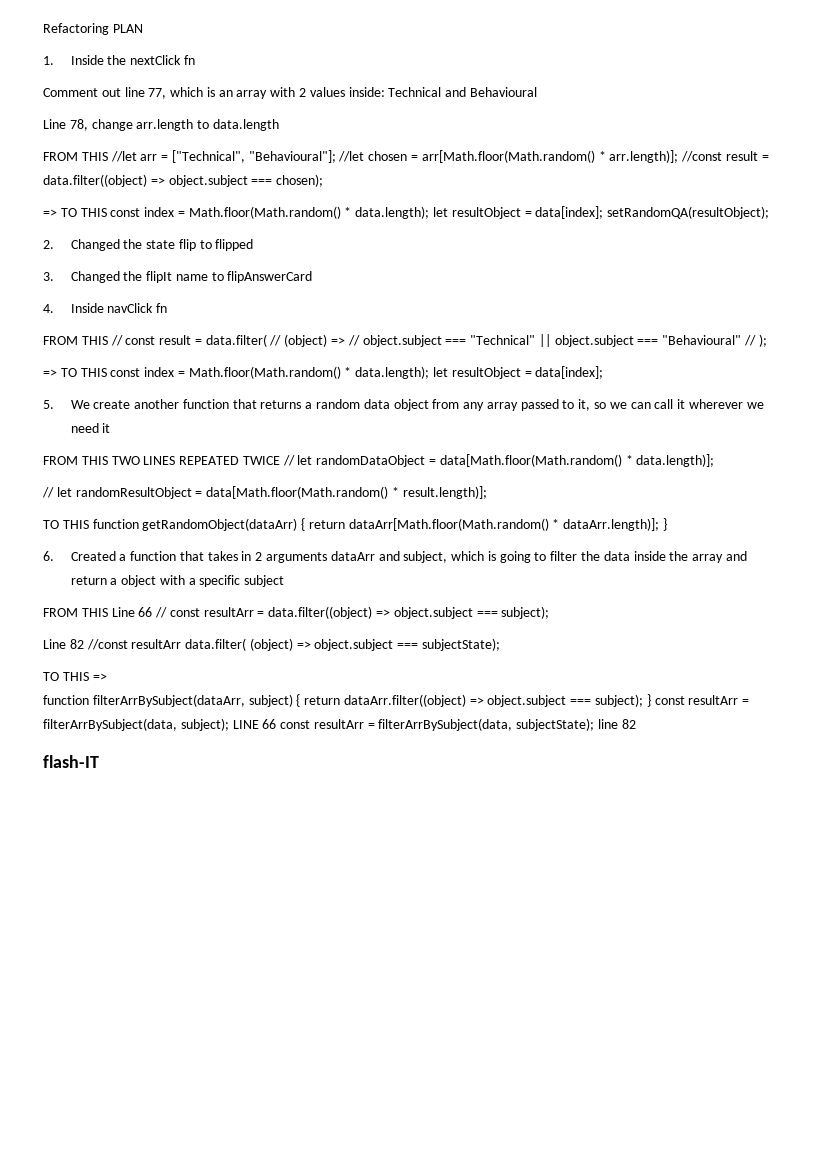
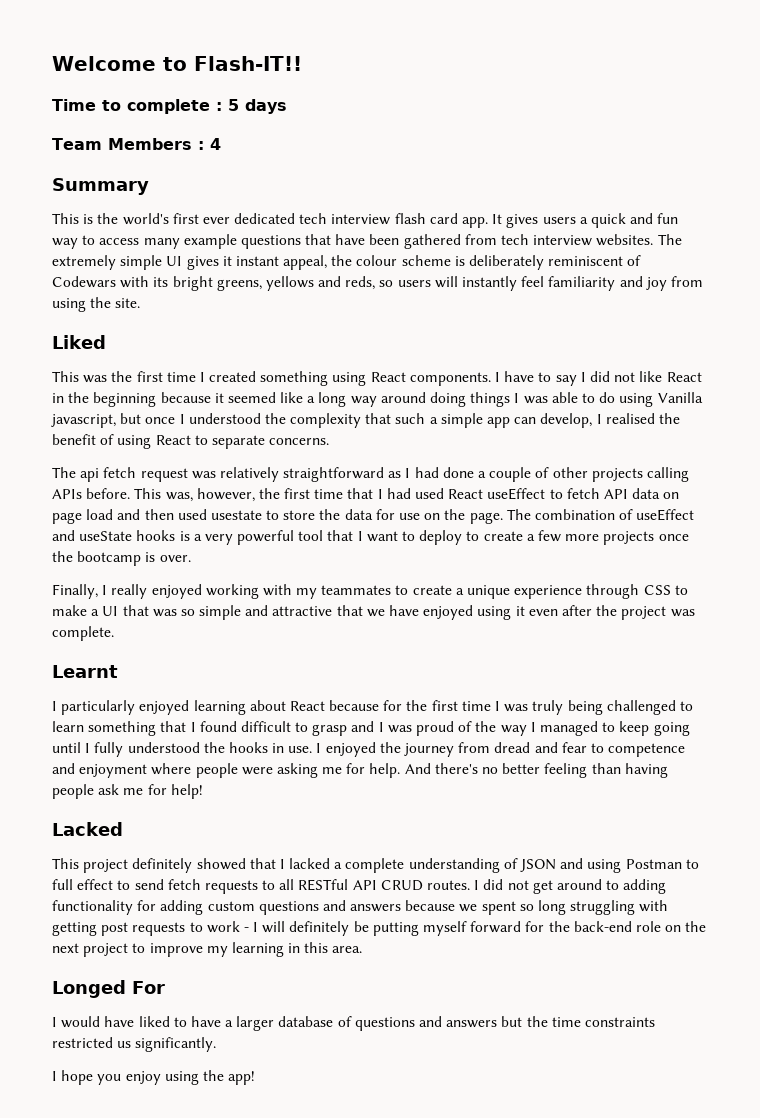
[43,23,143,35] [43,55,195,65] [43,87,537,99] [43,119,279,131] [43,150,769,163] [43,174,324,187] [43,206,770,219] [43,239,254,251] [43,271,313,283] [43,303,168,313] [43,334,767,347] [43,366,604,379] [43,399,764,411] [70,423,111,433] [43,454,715,467] [42,486,487,499] [43,518,668,531] [43,551,747,563] [70,575,285,587] [43,606,550,619] [43,638,501,651] [43,672,107,681] [43,694,750,707] [43,718,636,731] [43,755,99,768] Refactoring PLAN // 1. Inside the nextClick fn // Comment out line 77, which is an array with 2 values inside: Technical and Behavioural // Line 78, change arr.length to data.length // FROM THIS //let arr = ["Technical", "Behavioural"]; //let chosen = arr[Math.floor(Math.random() * arr.length)]; //const result = data.filter((object) => object.subject === chosen); // => TO THIS const index = Math.floor(Math.random() * data.length); let resultObject = data[index]; setRandomQA(resultObject); // 2. Changed the state flip to flipped // 3. Changed the flipIt name to flipAnswerCard // 4. Inside navClick fn // FROM THIS // const result = data.filter( // (object) => // object.subject === "Technical" || object.subject === "Behavioural" // ); // => TO THIS const index = Math.floor(Math.random() * data.length); let resultObject = data[index]; // 5. We create another function that returns a random data object from any array passed to it, so we can call it wherever we need it // FROM THIS TWO LINES REPEATED TWICE // let randomDataObject = data[Math.floor(Math.random() * data.length)]; // // let randomResultObject = data[Math.floor(Math.random() * result.length)]; // TO THIS function getRandomObject(dataArr) { return dataArr[Math.floor(Math.random() * dataArr.length)]; } // 6. Created a function that takes in 2 arguments dataArr and subject, which is going to filter the data inside the array and return a object with a specific subject // FROM THIS Line 66 // const resultArr = data.filter((object) => object.subject === subject); // Line 82 //const resultArr data.filter( (object) => object.subject === subjectState); // TO THIS => // function filterArrBySubject(dataArr, subject) { return dataArr.filter((object) => object.subject === subject); } const resultArr = filterArrBySubject(data, subject); LINE 66 const resultArr = filterArrBySubject(data, subjectState); line 82 // flash-IT -> [52,56,302,71] [52,99,287,114] [52,138,221,150] [52,178,149,195] [52,213,679,228] [52,234,682,249] [52,255,642,270] [52,276,703,291] [52,297,141,312] [52,335,106,349] [52,371,702,386] [52,392,703,407] [51,413,680,428] [52,434,330,449] [52,467,689,482] [52,488,680,502] [52,509,695,524] [52,530,689,545] [52,551,191,566] [52,584,688,599] [52,605,695,620] [52,626,114,641] [52,665,118,678] [52,700,693,715] [52,721,690,736] [52,742,686,757] [52,763,668,778] [52,784,203,799] [52,822,123,836] [52,858,699,873] [52,879,667,894] [52,900,669,915] [52,921,707,936] [52,942,363,957] [52,980,165,998] [52,1016,655,1031] [52,1037,217,1052] [52,1070,256,1085] Welcome to Flash-IT!! // Time to complete : 5 days // Team Members : 4 // Summary // This is the world's first ever dedicated tech interview flash card app. It gives users a quick and fun way to access many example questions that have been gathered from tech interview websites. The extremely simple UI gives it instant appeal, the colour scheme is deliberately reminiscent of Codewars with its bright greens, yellows and reds, so users will instantly feel familiarity and joy from using the site. // Liked // This was the first time I created something using React components. I have to say I did not like React in the beginning because it seemed like a long way around doing things I was able to do using Vanilla javascript, but once I understood the complexity that such a simple app can develop, I realised the benefit of using React to separate concerns. // The api fetch request was relatively straightforward as I had done a couple of other projects calling APIs before. This was, however, the first time that I had used React useEffect to fetch API data on page load and then used usestate to store the data for use on the page. The combination of useEffect and useState hooks is a very powerful tool that I want to deploy to create a few more projects once the bootcamp is over. // Finally, I really enjoyed working with my teammates to create a unique experience through CSS to make a UI that was so simple and attractive that we have enjoyed using it even after the project was complete. // Learnt // I particularly enjoyed learning about React because for the first time I was truly being challenged to learn something that I found difficult to grasp and I was proud of the way I managed to keep going until I fully understood the hooks in use. I enjoyed the journey from dread and fear to competence and enjoyment where people were asking me for help. And there's no better feeling than having people ask me for help! // Lacked // This project definitely showed that I lacked a complete understanding of JSON and using Postman to full effect to send fetch requests to all RESTful API CRUD routes. I did not get around to adding functionality for adding custom questions and answers because we spent so long struggling with getting post requests to work - I will definitely be putting myself forward for the back-end role on the next project to improve my learning in this area. // Longed For // I would have liked to have a larger database of questions and answers but the time constraints restricted us significantly. // I hope you enjoy using the app!

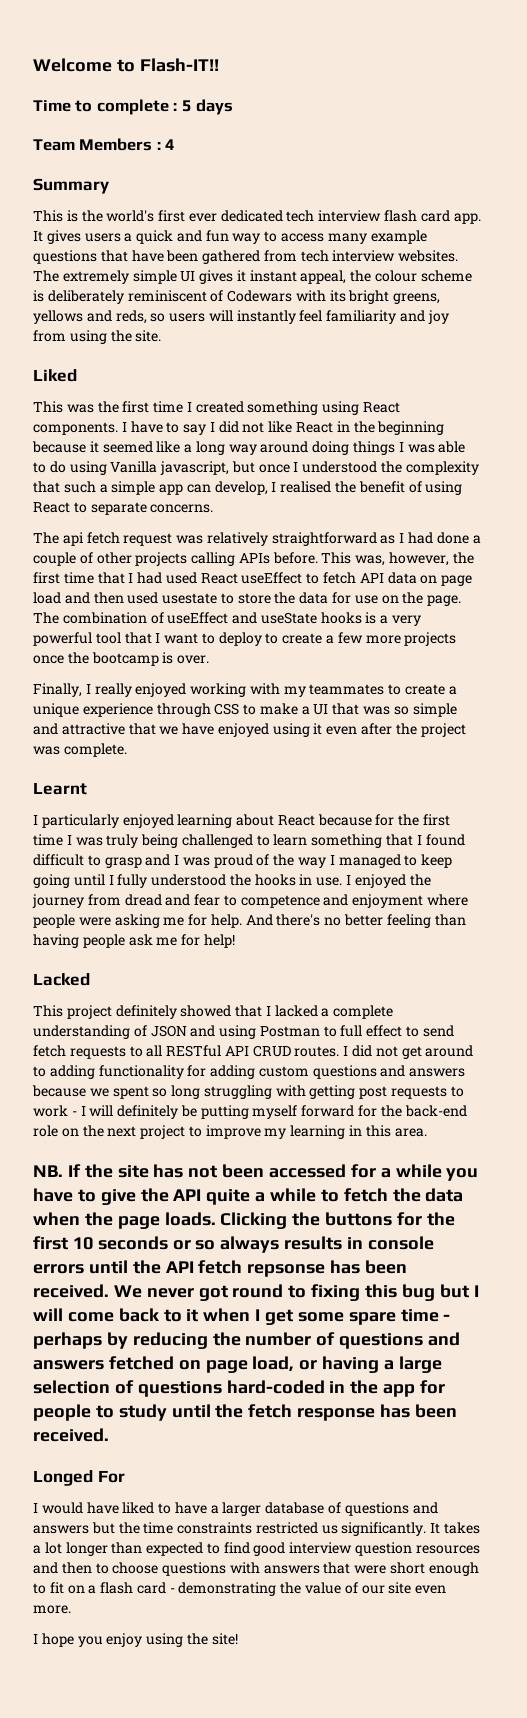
(363, 949) none -> [33,1164,479,1181] [33,1188,464,1205] [33,1212,455,1229] [33,1236,434,1253] [33,1260,408,1277] [33,1284,479,1301] [33,1308,451,1325] [33,1332,461,1349] [33,1356,442,1373] [33,1380,446,1397] [33,1404,457,1421] [33,1428,109,1442] // NB. If the site has not been accessed for a while you have to give the API quite a while to fetch the data when the page loads. Clicking the buttons for the first 10 seconds or so always results in console errors until the API fetch repsonse has been received. We never got round to fixing this bug but I will come back to it when I get some spare time - perhaps by reducing the number of questions and answers fetched on page load, or having a large selection of questions hard-coded in the app for people to study until the fetch response has been received.
(217, 1044) none -> [430,1522,481,1534] [33,1542,480,1556] [33,1562,479,1576] [33,1582,447,1596] [33,1605,71,1614] It takes a lot longer than expected to find good interview question resources and then to choose questions with answers that were short enough to fit on a flash card - demonstrating the value of our site even more.
[228,1071,256,1085] app! -> [211,1633,238,1645] site!

